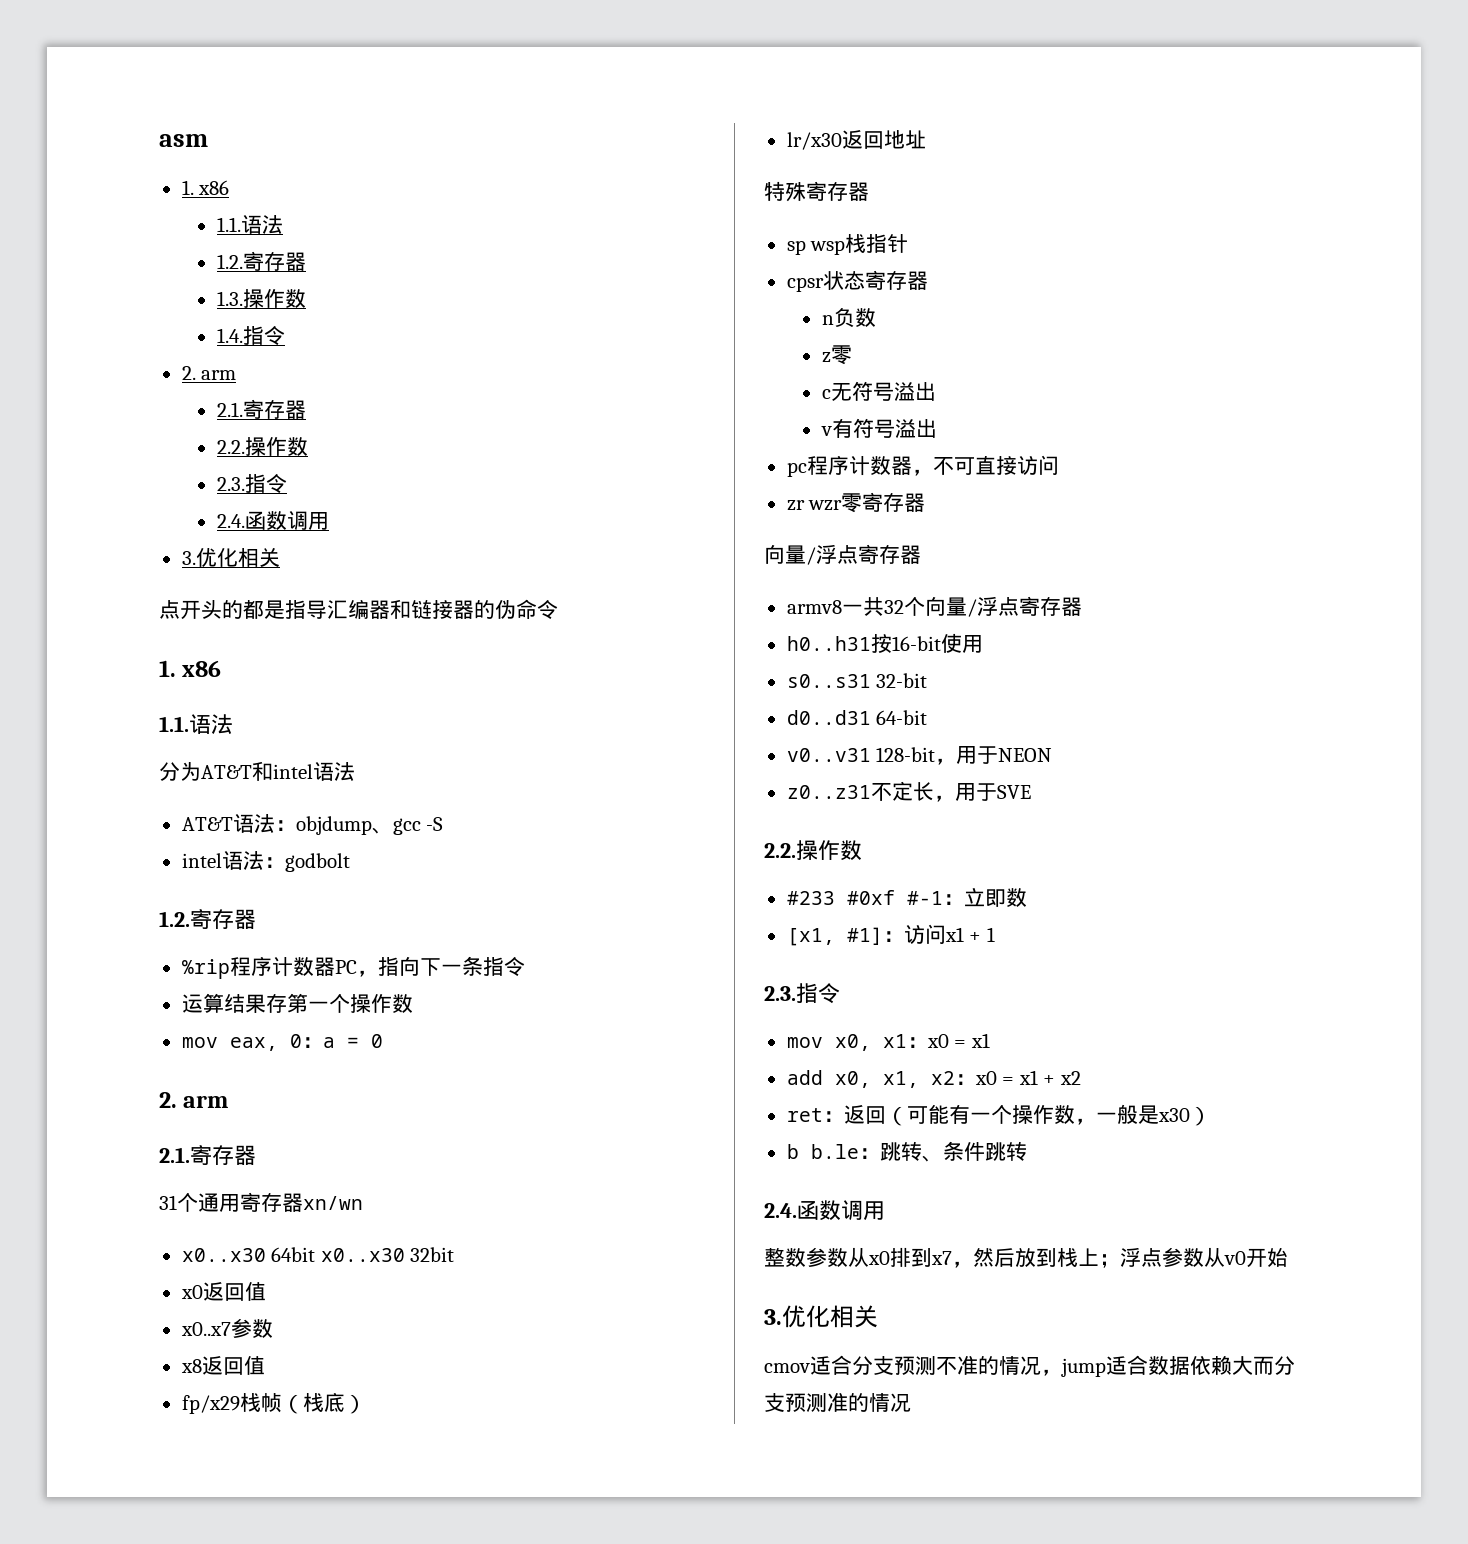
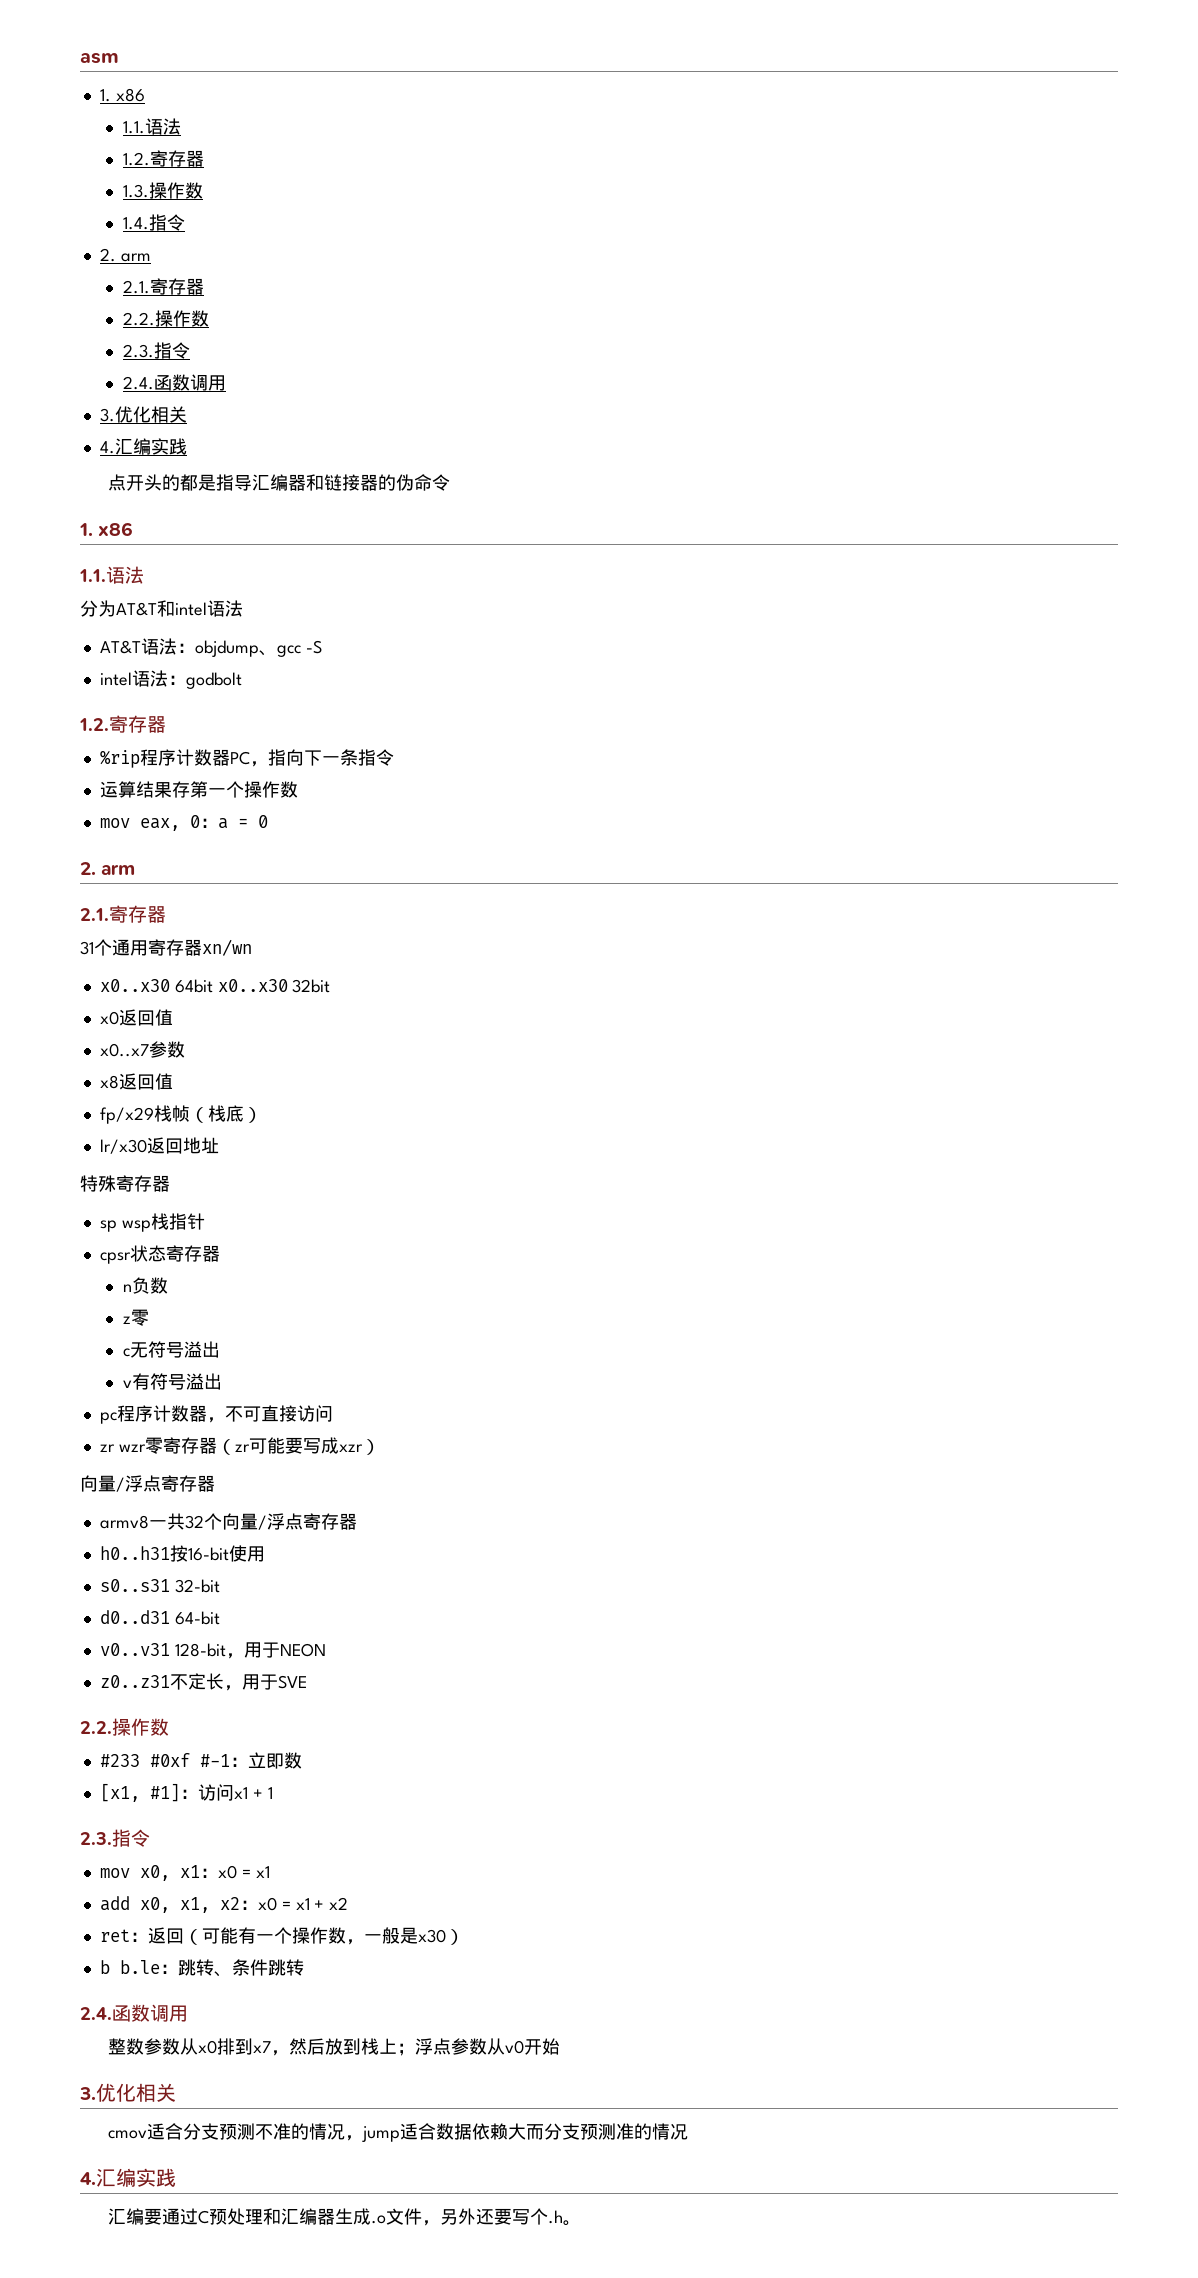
(280, 557) none -> [99,438,187,455] // 4.汇编实践
(926, 502) none -> [216,1437,380,1455] （zr可能要写成xzr）
(911, 1402) none -> [80,2168,176,2187] [107,2208,581,2226] // 4.汇编实践 // 汇编要通过C预处理和汇编器生成.o文件，另外还要写个.h。

